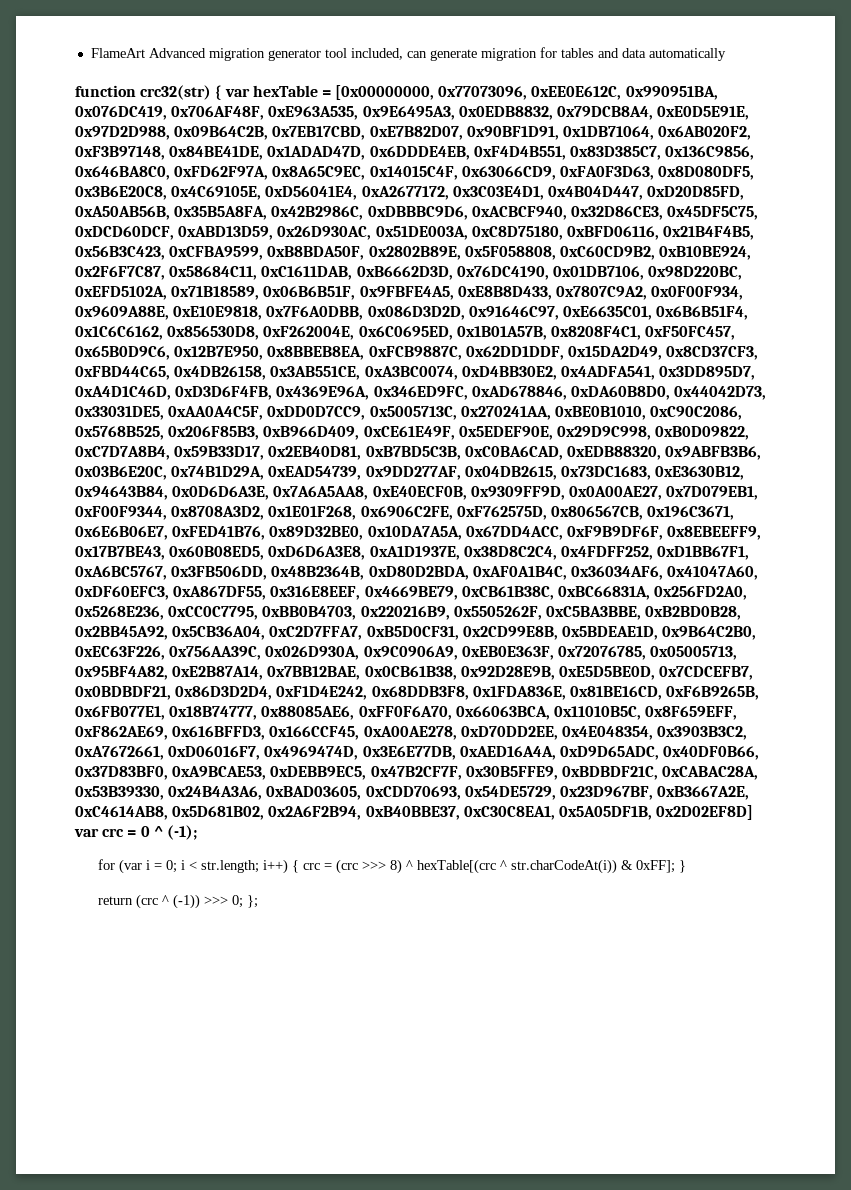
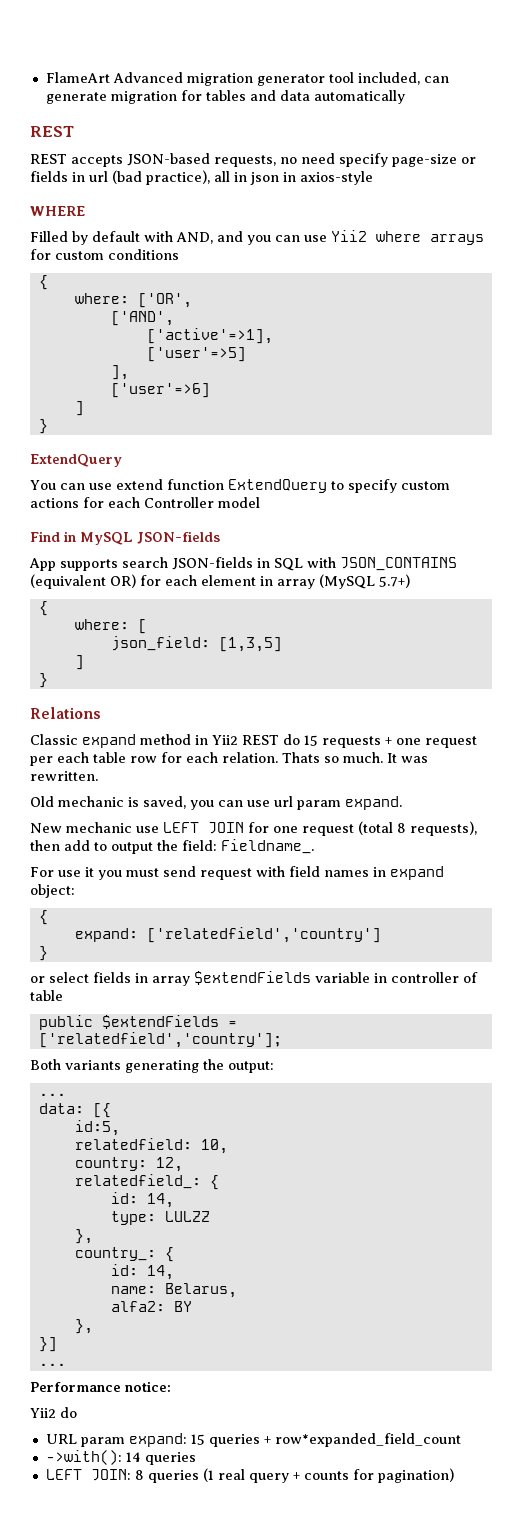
[75,85,718,100] [75,106,750,120] [75,126,752,140] [75,146,755,160] [75,166,755,180] [75,186,745,200] [75,206,759,220] [75,226,755,240] [75,246,752,260] [75,266,743,280] [75,286,744,300] [75,306,749,320] [75,326,736,340] [75,346,759,360] [75,366,756,380] [75,386,767,400] [75,406,743,420] [75,426,750,440] [75,446,762,460] [75,466,745,480] [75,486,759,500] [75,506,735,520] [75,526,762,540] [75,546,750,560] [75,566,759,580] [75,586,748,600] [75,606,742,620] [75,626,757,640] [75,646,738,660] [75,666,754,680] [75,686,760,700] [75,706,738,720] [75,726,748,740] [75,746,760,760] [75,766,759,780] [75,786,750,800] [75,805,754,820] [74,825,197,840] [97,859,686,874] [97,894,258,909] function crc32(str) { var hexTable = [0x00000000, 0x77073096, 0xEE0E612C, 0x990951BA, 0x076DC419, 0x706AF48F, 0xE963A535, 0x9E6495A3, 0x0EDB8832, 0x79DCB8A4, 0xE0D5E91E, 0x97D2D988, 0x09B64C2B, 0x7EB17CBD, 0xE7B82D07, 0x90BF1D91, 0x1DB71064, 0x6AB020F2, 0xF3B97148, 0x84BE41DE, 0x1ADAD47D, 0x6DDDE4EB, 0xF4D4B551, 0x83D385C7, 0x136C9856, 0x646BA8C0, 0xFD62F97A, 0x8A65C9EC, 0x14015C4F, 0x63066CD9, 0xFA0F3D63, 0x8D080DF5, 0x3B6E20C8, 0x4C69105E, 0xD56041E4, 0xA2677172, 0x3C03E4D1, 0x4B04D447, 0xD20D85FD, 0xA50AB56B, 0x35B5A8FA, 0x42B2986C, 0xDBBBC9D6, 0xACBCF940, 0x32D86CE3, 0x45DF5C75, 0xDCD60DCF, 0xABD13D59, 0x26D930AC, 0x51DE003A, 0xC8D75180, 0xBFD06116, 0x21B4F4B5, 0x56B3C423, 0xCFBA9599, 0xB8BDA50F, 0x2802B89E, 0x5F058808, 0xC60CD9B2, 0xB10BE924, 0x2F6F7C87, 0x58684C11, 0xC1611DAB, 0xB6662D3D, 0x76DC4190, 0x01DB7106, 0x98D220BC, 0xEFD5102A, 0x71B18589, 0x06B6B51F, 0x9FBFE4A5, 0xE8B8D433, 0x7807C9A2, 0x0F00F934, 0x9609A88E, 0xE10E9818, 0x7F6A0DBB, 0x086D3D2D, 0x91646C97, 0xE6635C01, 0x6B6B51F4, 0x1C6C6162, 0x856530D8, 0xF262004E, 0x6C0695ED, 0x1B01A57B, 0x8208F4C1, 0xF50FC457, 0x65B0D9C6, 0x12B7E950, 0x8BBEB8EA, 0xFCB9887C, 0x62DD1DDF, 0x15DA2D49, 0x8CD37CF3, 0xFBD44C65, 0x4DB26158, 0x3AB551CE, 0xA3BC0074, 0xD4BB30E2, 0x4ADFA541, 0x3DD895D7, 0xA4D1C46D, 0xD3D6F4FB, 0x4369E96A, 0x346ED9FC, 0xAD678846, 0xDA60B8D0, 0x44042D73, 0x33031DE5, 0xAA0A4C5F, 0xDD0D7CC9, 0x5005713C, 0x270241AA, 0xBE0B1010, 0xC90C2086, 0x5768B525, 0x206F85B3, 0xB966D409, 0xCE61E49F, 0x5EDEF90E, 0x29D9C998, 0xB0D09822, 0xC7D7A8B4, 0x59B33D17, 0x2EB40D81, 0xB7BD5C3B, 0xC0BA6CAD, 0xEDB88320, 0x9ABFB3B6, 0x03B6E20C, 0x74B1D29A, 0xEAD54739, 0x9DD277AF, 0x04DB2615, 0x73DC1683, 0xE3630B12, 0x94643B84, 0x0D6D6A3E, 0x7A6A5AA8, 0xE40ECF0B, 0x9309FF9D, 0x0A00AE27, 0x7D079EB1, 0xF00F9344, 0x8708A3D2, 0x1E01F268, 0x6906C2FE, 0xF762575D, 0x806567CB, 0x196C3671, 0x6E6B06E7, 0xFED41B76, 0x89D32BE0, 0x10DA7A5A, 0x67DD4ACC, 0xF9B9DF6F, 0x8EBEEFF9, 0x17B7BE43, 0x60B08ED5, 0xD6D6A3E8, 0xA1D1937E, 0x38D8C2C4, 0x4FDFF252, 0xD1BB67F1, 0xA6BC5767, 0x3FB506DD, 0x48B2364B, 0xD80D2BDA, 0xAF0A1B4C, 0x36034AF6, 0x41047A60, 0xDF60EFC3, 0xA867DF55, 0x316E8EEF, 0x4669BE79, 0xCB61B38C, 0xBC66831A, 0x256FD2A0, 0x5268E236, 0xCC0C7795, 0xBB0B4703, 0x220216B9, 0x5505262F, 0xC5BA3BBE, 0xB2BD0B28, 0x2BB45A92, 0x5CB36A04, 0xC2D7FFA7, 0xB5D0CF31, 0x2CD99E8B, 0x5BDEAE1D, 0x9B64C2B0, 0xEC63F226, 0x756AA39C, 0x026D930A, 0x9C0906A9, 0xEB0E363F, 0x72076785, 0x05005713, 0x95BF4A82, 0xE2B87A14, 0x7BB12BAE, 0x0CB61B38, 0x92D28E9B, 0xE5D5BE0D, 0x7CDCEFB7, 0x0BDBDF21, 0x86D3D2D4, 0xF1D4E242, 0x68DDB3F8, 0x1FDA836E, 0x81BE16CD, 0xF6B9265B, 0x6FB077E1, 0x18B74777, 0x88085AE6, 0xFF0F6A70, 0x66063BCA, 0x11010B5C, 0x8F659EFF, 0xF862AE69, 0x616BFFD3, 0x166CCF45, 0xA00AE278, 0xD70DD2EE, 0x4E048354, 0x3903B3C2, 0xA7672661, 0xD06016F7, 0x4969474D, 0x3E6E77DB, 0xAED16A4A, 0xD9D65ADC, 0x40DF0B66, 0x37D83BF0, 0xA9BCAE53, 0xDEBB9EC5, 0x47B2CF7F, 0x30B5FFE9, 0xBDBDF21C, 0xCABAC28A, 0x53B39330, 0x24B4A3A6, 0xBAD03605, 0xCDD70693, 0x54DE5729, 0x23D967BF, 0xB3667A2E, 0xC4614AB8, 0x5D681B02, 0x2A6F2B94, 0xB40BBE37, 0xC30C8EA1, 0x5A05DF1B, 0x2D02EF8D] var crc = 0 ^ (-1); // for (var i = 0; i < str.length; i++) { crc = (crc >>> 8) ^ hexTable[(crc ^ str.charCodeAt(i)) & 0xFF]; } // return (crc ^ (-1)) >>> 0; }; -> [30,126,74,137] [30,153,476,167] [30,170,373,185] [30,206,85,216] [30,230,484,245] [30,249,179,260] [38,275,48,290] [74,293,192,308] [110,311,174,326] [146,328,273,344] [146,347,246,362] [110,365,129,380] [110,383,210,398] [74,401,84,416] [38,419,48,434] [30,454,122,467] [30,479,450,493] [30,497,260,508] [30,531,220,545] [29,557,457,571] [30,574,410,589] [38,601,48,616] [74,619,147,634] [110,636,282,652] [74,655,84,670] [38,673,48,688] [30,707,101,719] [30,734,477,748] [30,752,428,766] [30,771,98,781] [30,796,402,810] [30,821,477,836] [30,839,314,854] [30,866,444,880] [30,884,75,898] [38,910,48,925] [74,927,381,943] [38,946,48,961] [30,971,478,986] [30,990,63,1001] [38,1015,237,1030] [38,1032,282,1048] [30,1059,274,1073] [38,1093,66,1096] [38,1103,111,1118] [74,1120,120,1136] [74,1138,228,1154] [74,1157,183,1172] [74,1174,219,1190] [110,1192,174,1208] [110,1211,210,1225] [74,1229,93,1244] [74,1247,174,1262] [110,1264,174,1280] [110,1283,237,1298] [110,1301,192,1312] [74,1319,93,1334] [38,1337,57,1352] [38,1363,66,1366] [30,1381,171,1392] [30,1407,77,1418] [45,1433,461,1447] [45,1450,196,1465] [45,1468,454,1483] REST // REST accepts JSON-based requests, no need specify page-size or fields in url (bad practice), all in json in axios-style // WHERE // Filled by default with AND, and you can use Yii2 where arrays for custom conditions // { // where: ['OR', // ['AND', // ['active'=>1], // ['user'=>5] // ], // ['user'=>6] // ] // } // ExtendQuery // You can use extend function ExtendQuery to specify custom actions for each Controller model // Find in MySQL JSON-fields // App supports search JSON-fields in SQL with JSON_CONTAINS (equivalent OR) for each element in array (MySQL 5.7+) // { // where: [ // json_field: [1,3,5] // ] // } // Relations // Classic expand method in Yii2 REST do 15 requests + one request per each table row for each relation. Thats so much. It was rewritten. // Old mechanic is saved, you can use url param expand. // New mechanic use LEFT JOIN for one request (total 8 requests), then add to output the field: Fieldname_. // For use it you must send request with field names in expand object: // { // expand: ['relatedfield','country'] // } // or select fields in array $extendFields variable in controller of table // public $extendFields = ['relatedfield','country']; // Both variants generating the output: // ... // data: [{ // id:5, // relatedfield: 10, // country: 12, // relatedfield_: { // id: 14, // type: LULZZ // }, // country_: { // id: 14, // name: Belarus, // alfa2: BY // }, // }] // ... // Performance notice: // Yii2 do // URL param expand: 15 queries + row*expanded_field_count // ->with(): 14 queries // LEFT JOIN: 8 queries (1 real query + counts for pagination)

